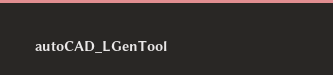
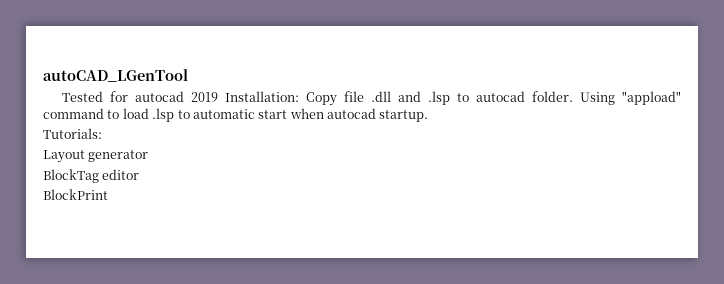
(167, 46) none -> [62,91,681,106] [43,108,429,122] [43,128,102,139] [43,150,149,163] [43,169,140,183] [43,189,108,200] // Tested for autocad 2019 Installation: Copy file .dll and .lsp to autocad folder. Using "appload" command to load .lsp to automatic start when autocad startup. // Tutorials: // Layout generator // BlockTag editor // BlockPrint

